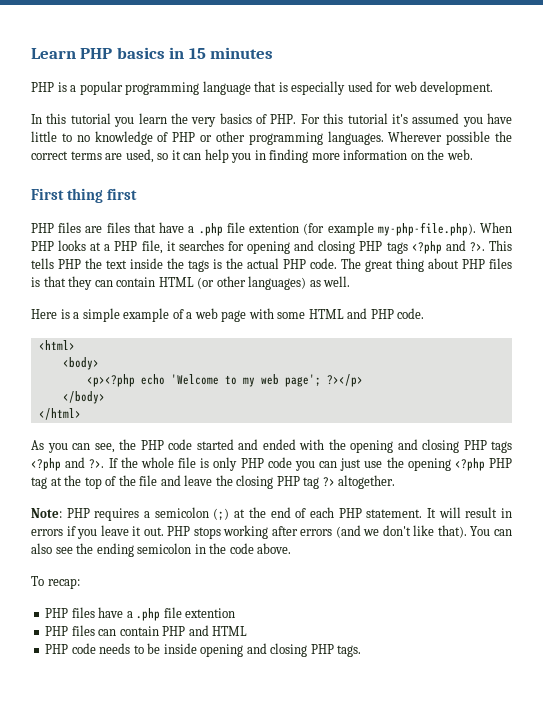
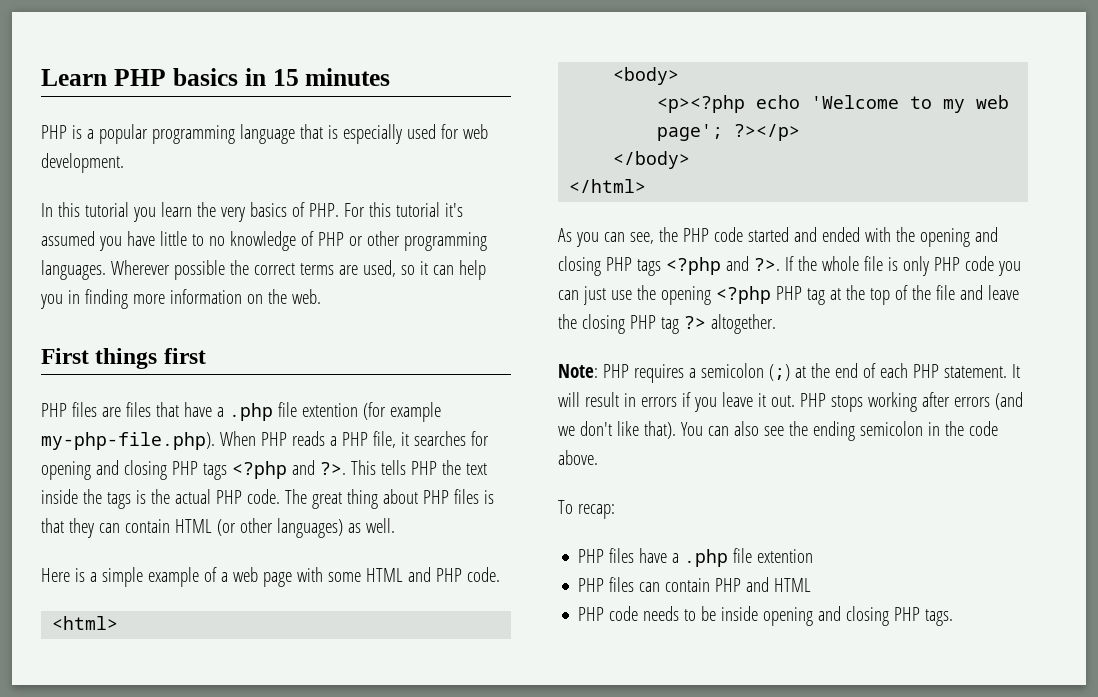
[67,188,104,203] thing -> [95,348,158,369] things
[58,240,102,251] looks at -> [291,431,325,446] reads

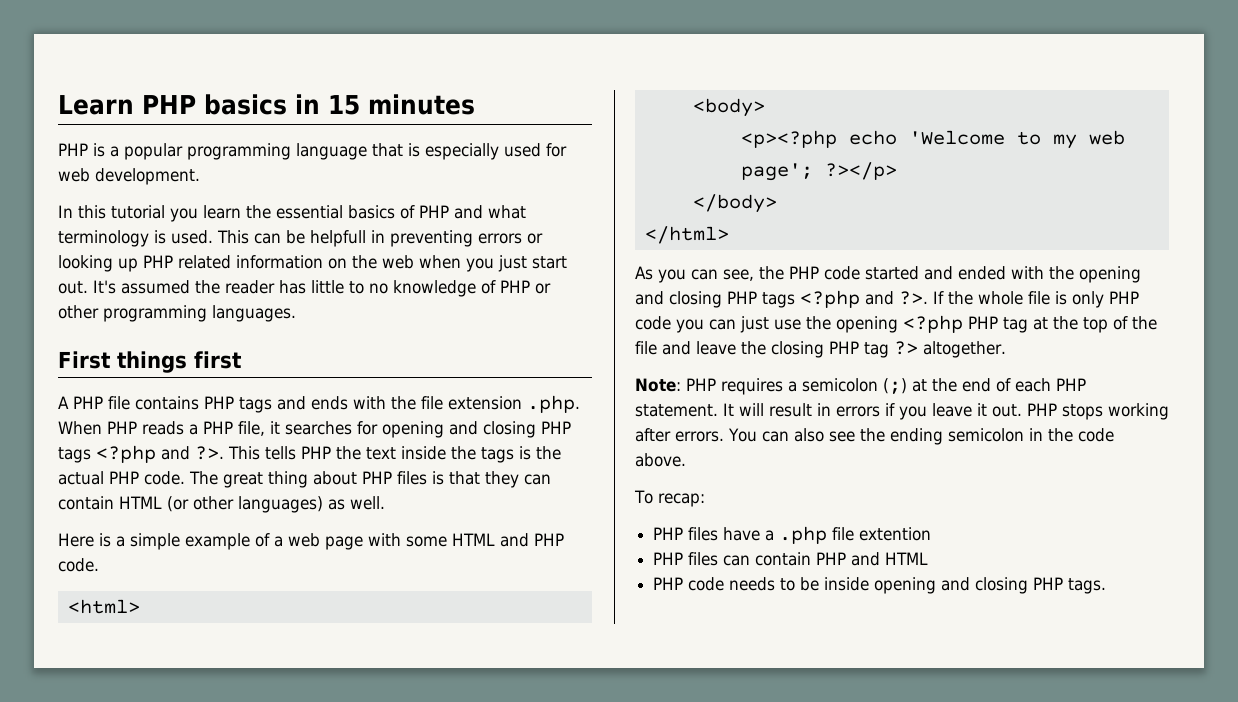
[220,207,245,222] very -> [276,205,343,219] essential
[308,202,463,217] [41,231,155,251] PHP. For this tutorial it's assumed you have -> [419,205,526,219] [58,230,543,247] [58,255,567,272] [58,280,306,294] PHP and what terminology is used. This can be helpfull in preventing errors or looking up PHP related information on the web when you just start out. It's assumed the reader has
[110,260,486,280] [40,289,321,309] [41,348,206,369] [41,402,441,422] [41,432,215,450] Wherever possible the correct terms are used, so it can help you in finding more information on the web. // First things first // PHP files are files that have a .php file extention (for example my-php-file.php). -> [58,351,242,373] [58,395,580,413] // First things first // A PHP file contains PHP tags and ends with the file extension .php.
[953,392,1023,410] [558,421,676,439] errors (and we don't like that). -> [675,431,724,442] errors.

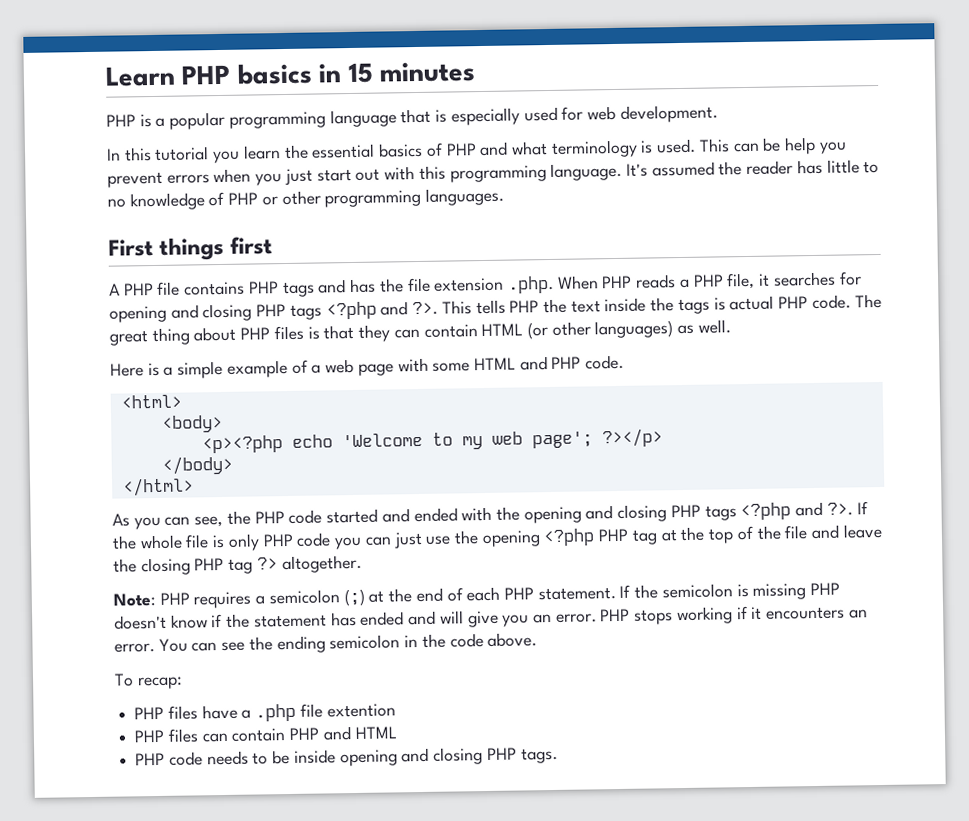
[310,230,543,247] [58,255,567,272] [58,281,88,294] helpfull in preventing errors or looking up PHP related information on the web when you just start out. -> [784,136,847,155] [107,162,623,188] help you prevent errors when you just start out with this programming language.
[311,396,386,410] ends with -> [349,278,377,294] has
[536,446,561,460] the -> (726, 304) none
[723,403,1169,420] [635,428,724,442] It will result in errors if you leave it out. PHP stops working after errors. -> [619,582,841,600] [114,606,868,630] [114,643,155,653] If the semicolon is missing PHP doesn't know if the statement has ended and will give you an error. PHP stops working if it encounters an error.
[793,428,824,442] also -> (218, 647) none

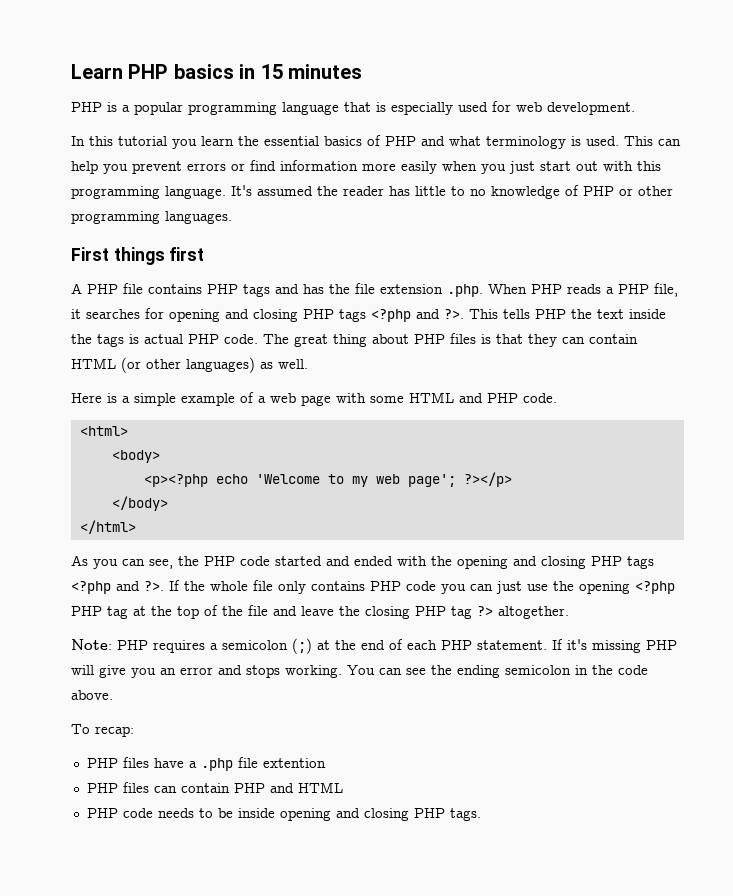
[762,137,782,152] be -> (681, 142) none
(210, 179) none -> [231,160,437,174] or find information more easily
[212,533,260,551] is only -> [278,581,365,594] only contains
[634,582,841,600] [114,606,868,630] [114,643,155,653] the semicolon is missing PHP doesn't know if the statement has ended and will give you an error. PHP stops working if it encounters an error. -> [567,639,677,653] [71,665,342,678] it's missing PHP will give you an error and stops working.

